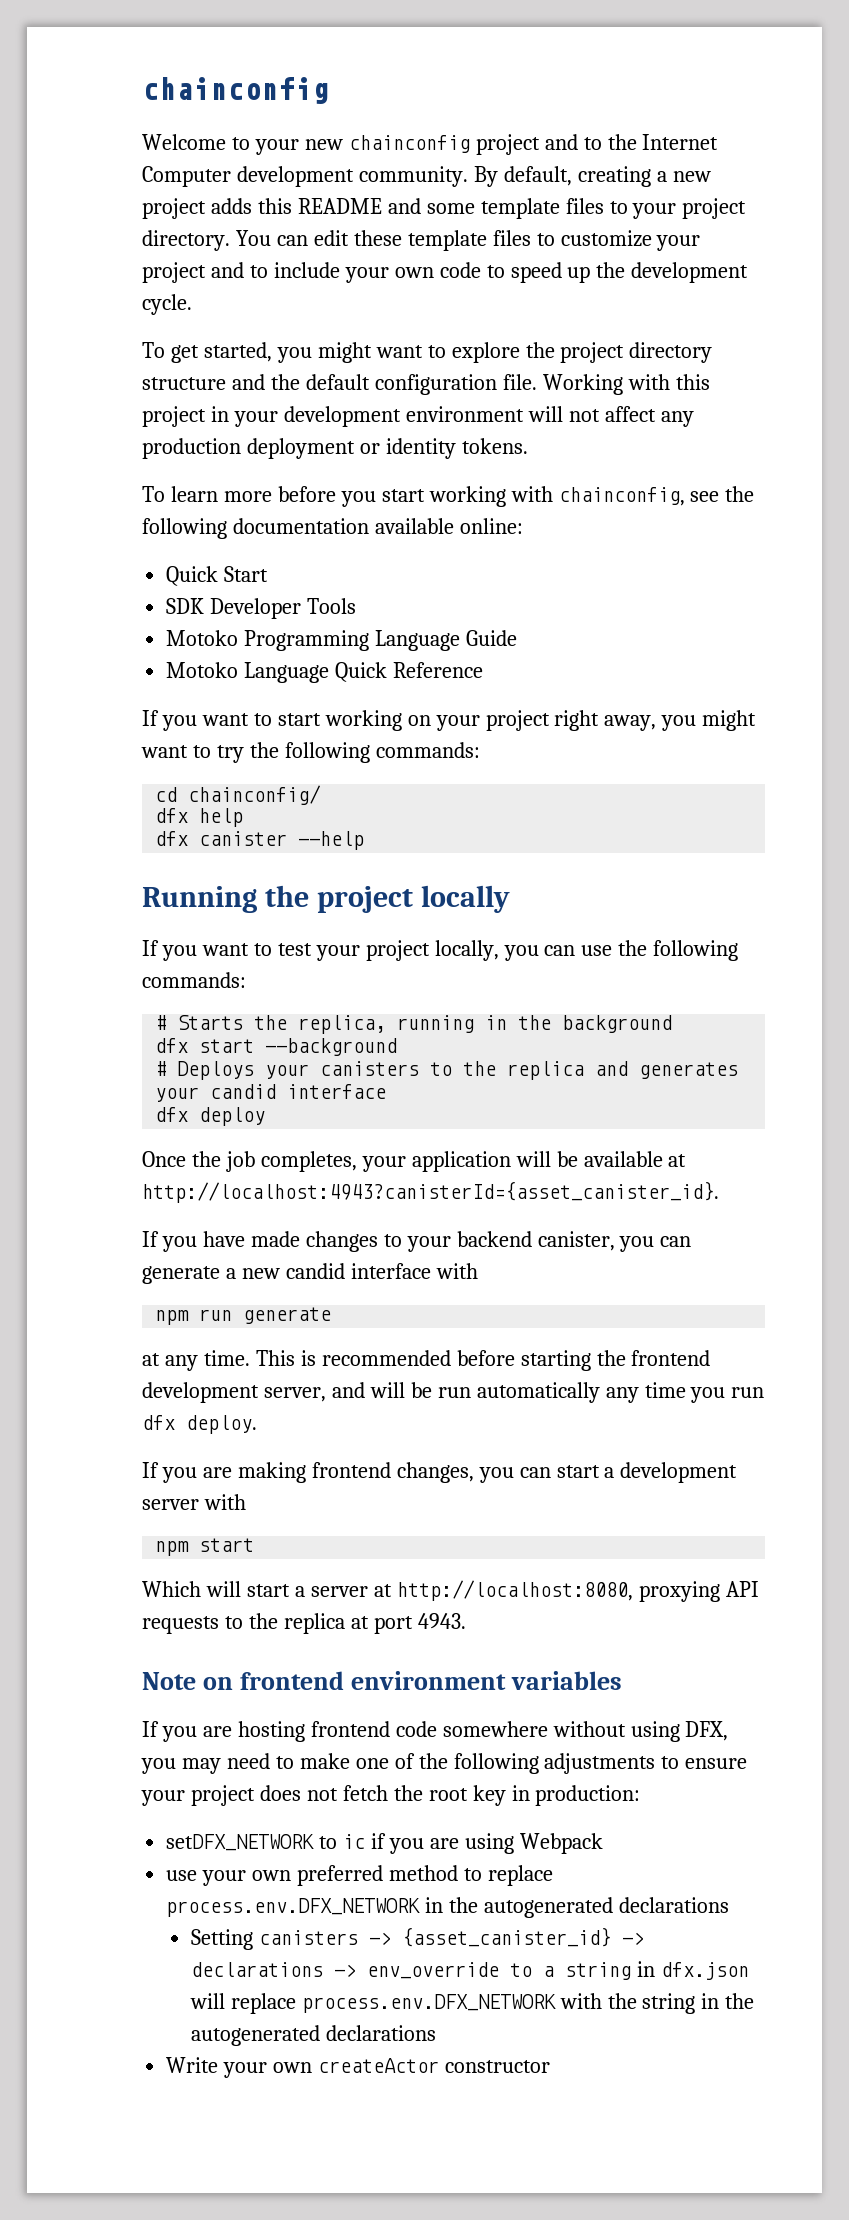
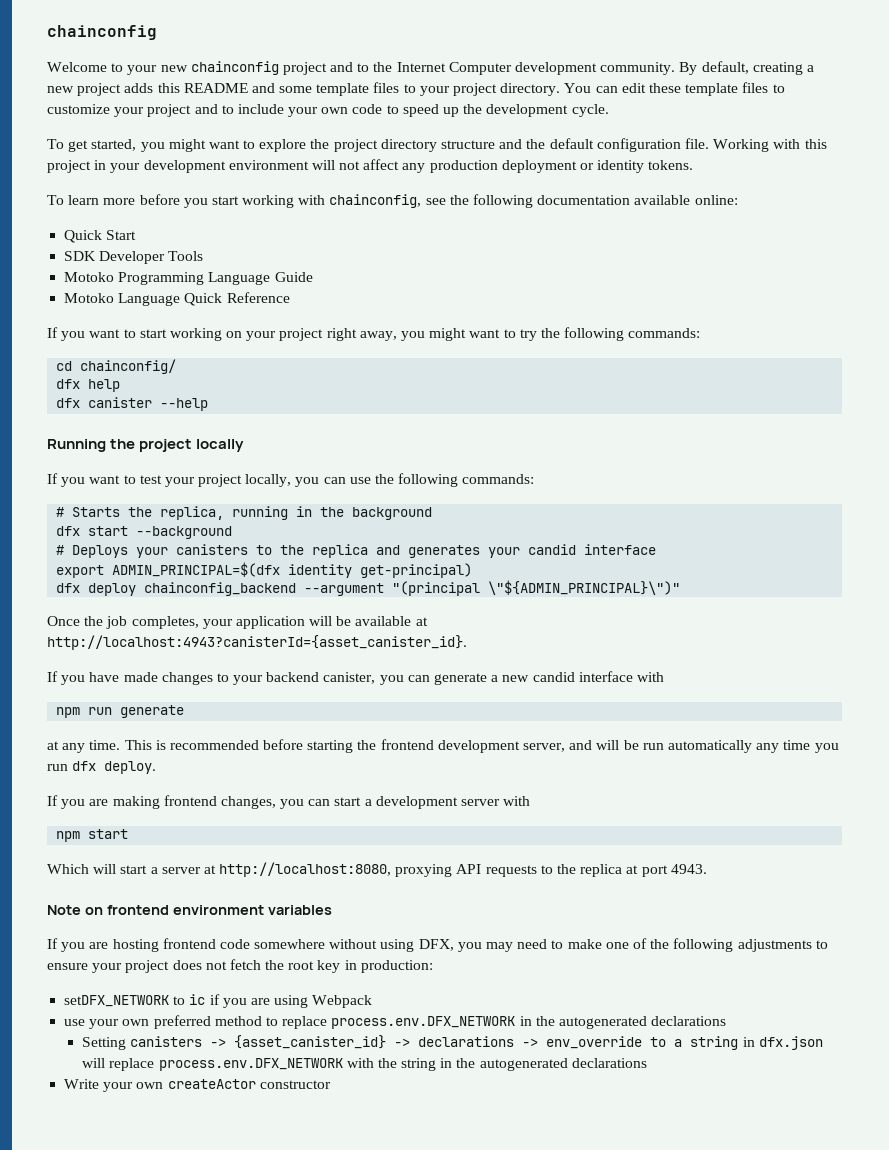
[155,1107,266,1126] dfx deploy -> [56,562,473,578] [56,580,681,596] export ADMIN_PRINCIPAL=$(dfx identity get-principal) // dfx deploy chainconfig_backend --argument "(principal \"${ADMIN_PRINCIPAL}\")"

